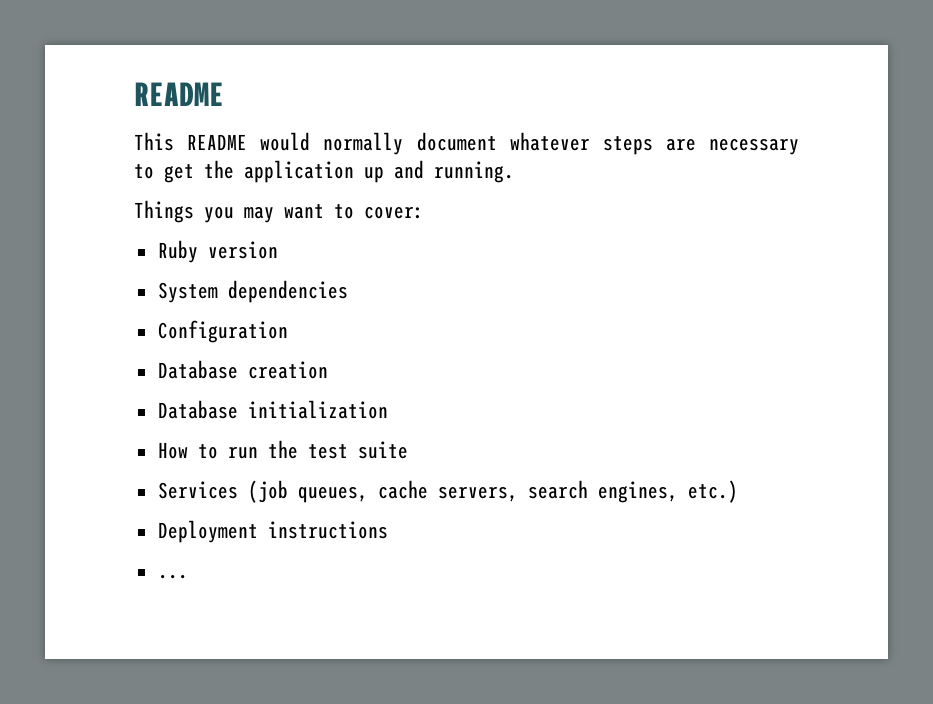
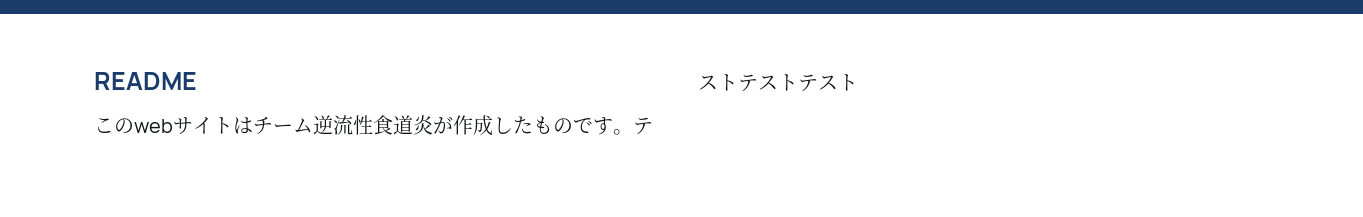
[134,132,799,155] [134,160,514,183] [134,200,424,223] [157,240,278,263] [157,280,348,303] [157,320,288,343] [157,360,328,379] [157,400,388,419] [157,440,408,459] [157,480,738,503] [157,520,388,543] [157,574,188,579] This README would normally document whatever steps are necessary to get the application up and running. // Things you may want to cover: // Ruby version // System dependencies // Configuration // Database creation // Database initialization // How to run the test suite // Services (job queues, cache servers, search engines, etc.) // Deployment instructions // ... -> [94,115,653,136] [698,74,858,92] このwebサイトはチーム逆流性食道炎が作成したものです。テストテストテスト

